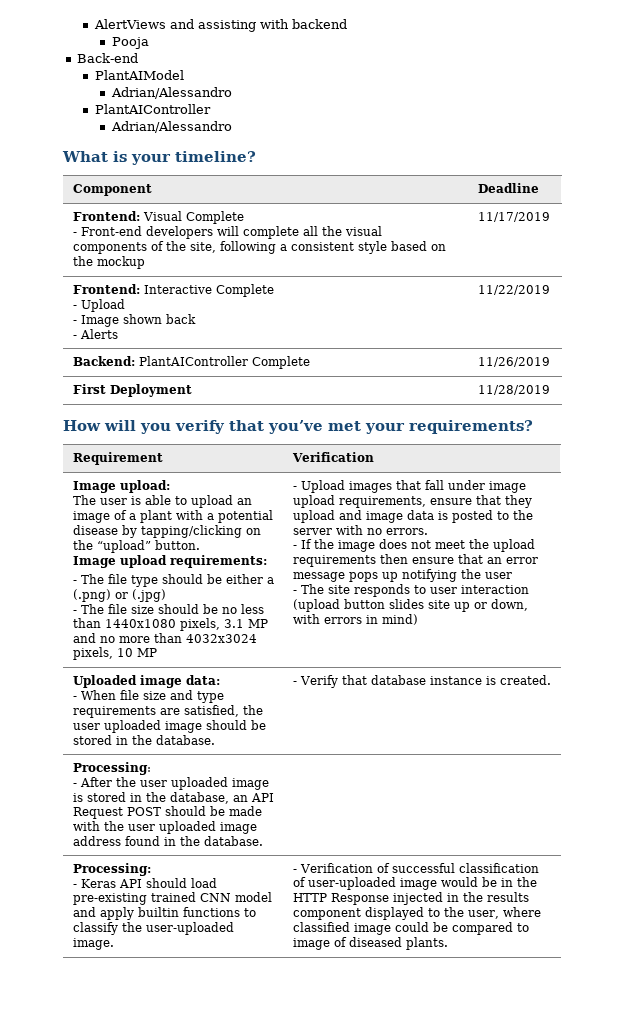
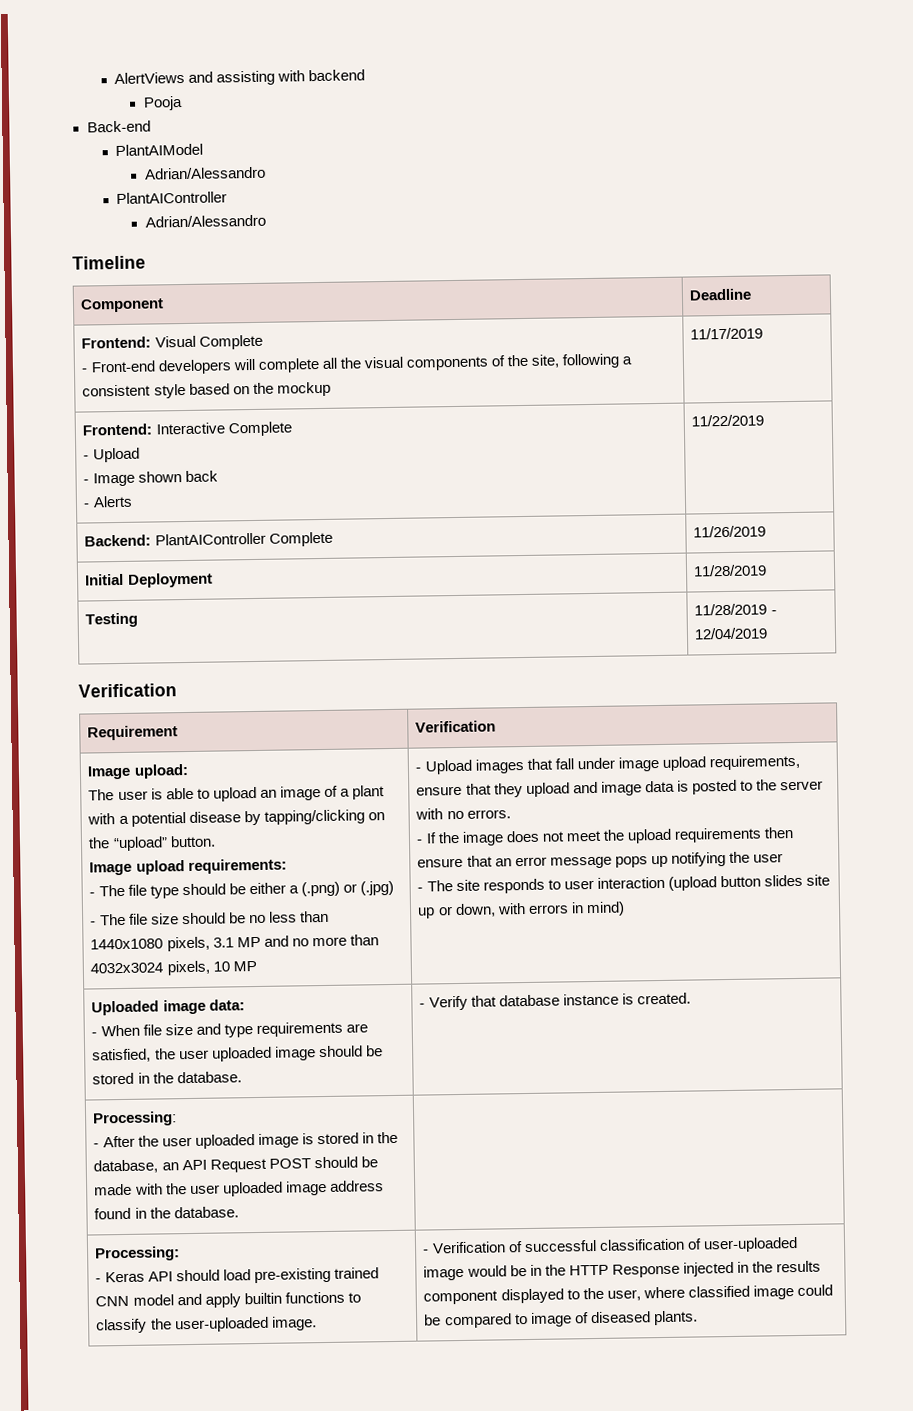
[62,151,256,165] What is your timeline? -> [72,255,146,270] Timeline
[72,384,106,394] First -> [85,573,125,586] Initial
[63,420,533,434] // How will you verify that you’ve met your requirements? -> [85,612,139,628] [694,603,777,616] [694,627,769,640] [78,683,177,698] // Testing | 11/28/2019 - 12/04/2019 // Verification

